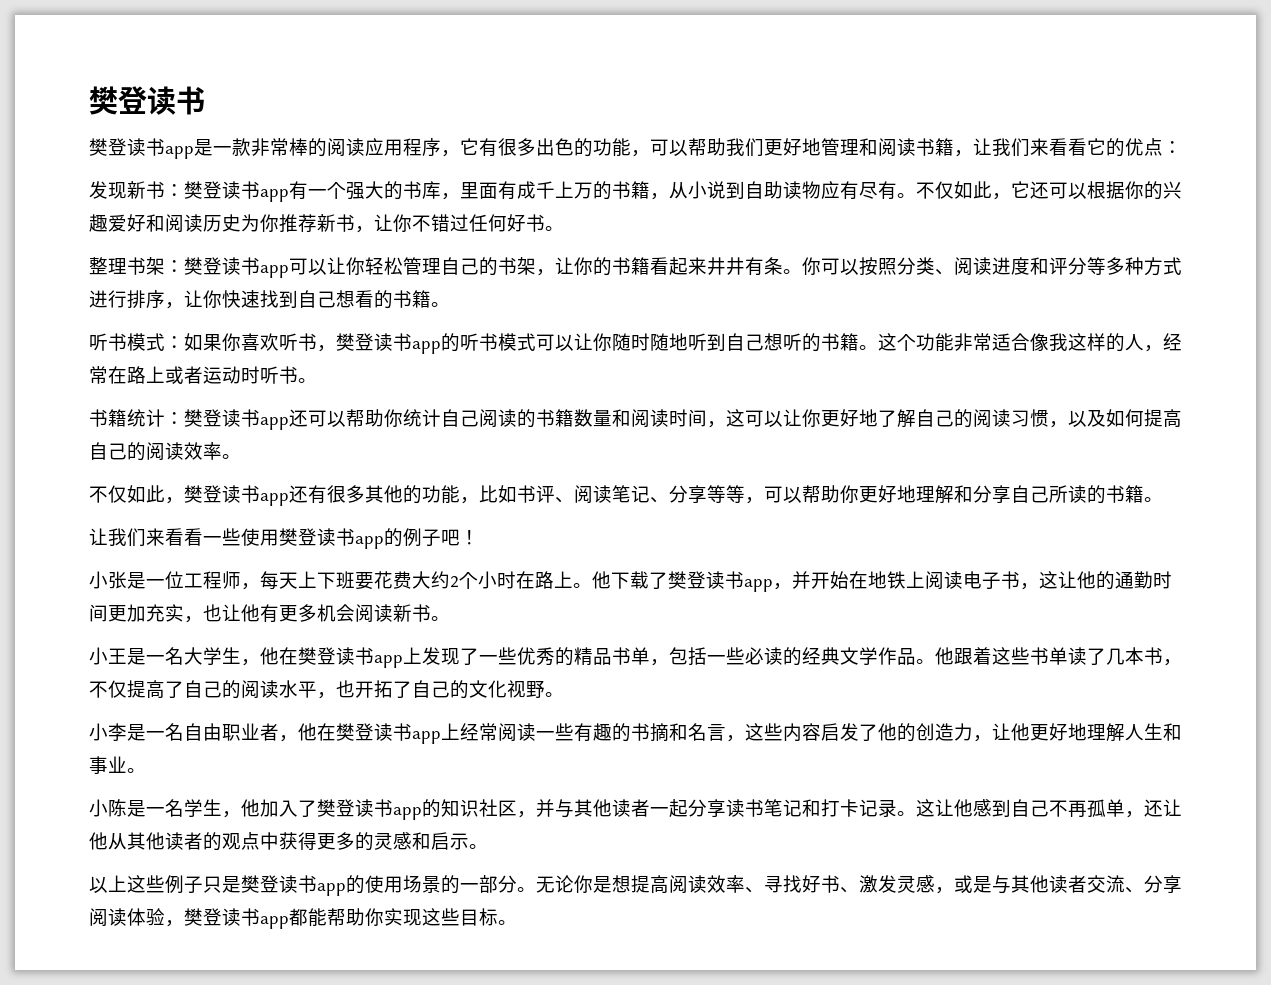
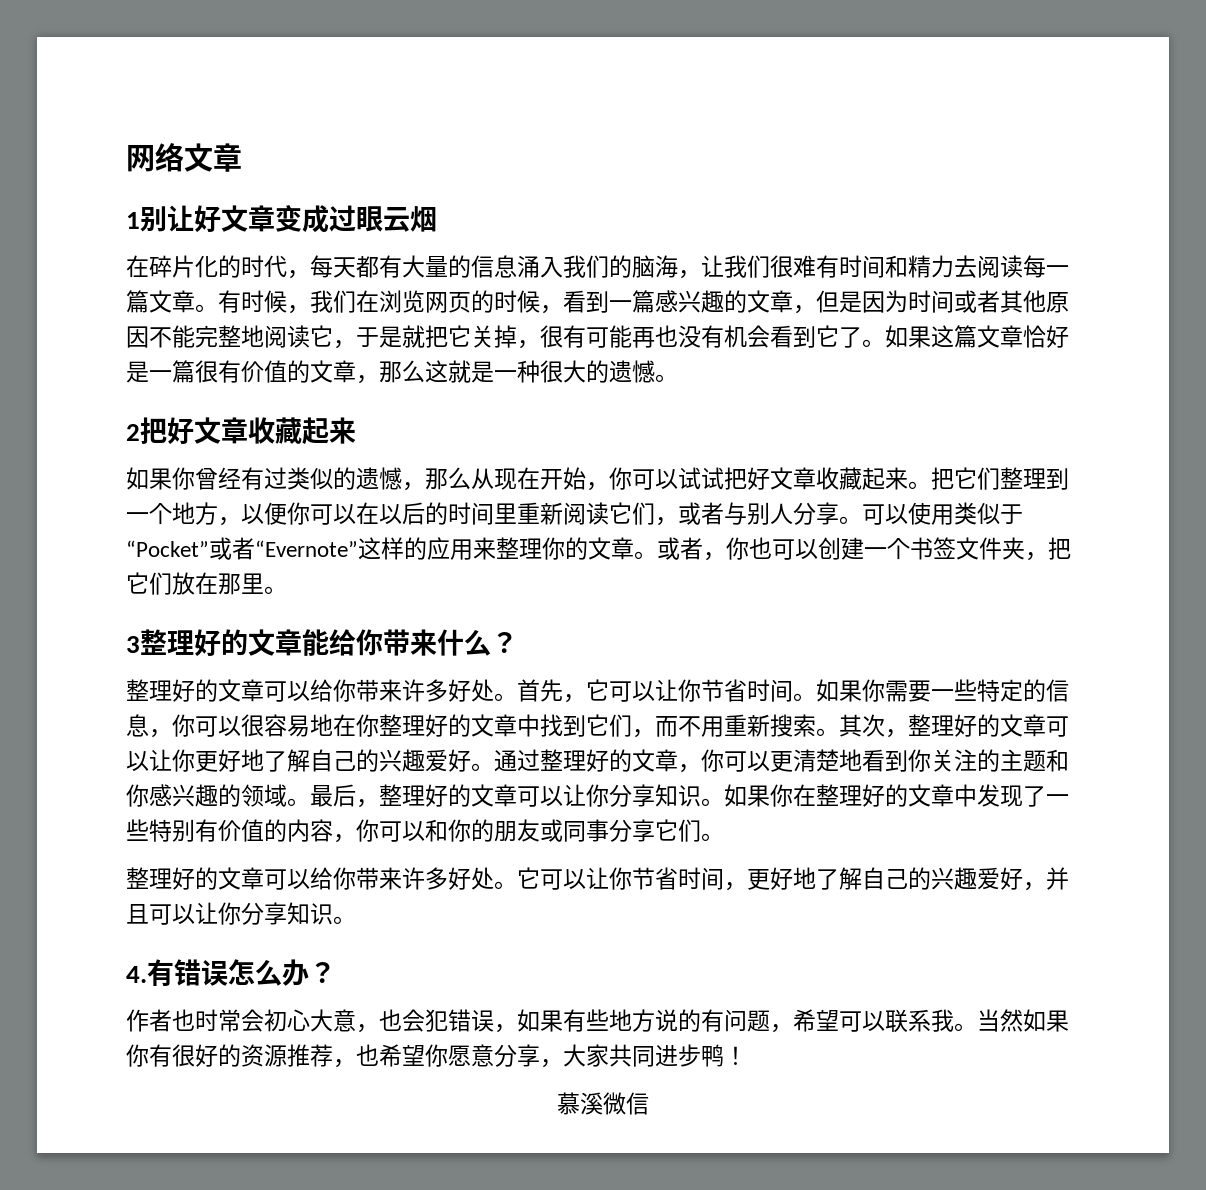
[89,86,205,115] [89,138,1182,159] [89,181,1182,202] [89,214,564,233] [89,257,1182,278] [89,290,450,309] [89,333,1182,354] [89,366,317,384] [89,409,745,430] 樊登读书 // 樊登读书app是一款非常棒的阅读应用程序，它有很多出色的功能，可以帮助我们更好地管理和阅读书籍，让我们来看看它的优点： // 发现新书：樊登读书app有一个强大的书库，里面有成千上万的书籍，从小说到自助读物应有尽有。不仅如此，它还可以根据你的兴趣爱好和阅读历史为你推荐新书，让你不错过任何好书。 // 整理书架：樊登读书app可以让你轻松管理自己的书架，让你的书籍看起来井井有条。你可以按照分类、阅读进度和评分等多种方式进行排序，让你快速找到自己想看的书籍。 // 听书模式：如果你喜欢听书，樊登读书app的听书模式可以让你随时随地听到自己想听的书籍。这个功能非常适合像我这样的人，经常在路上或者运动时听书。 // 书籍统计：樊登读书app还可以帮助你统计自己阅读的书籍数量和阅读时间，这 -> [126,143,242,172] [126,205,437,233] [126,255,1069,279] [126,290,1069,314] [126,325,1069,349] [126,360,678,384] [126,417,356,445] [126,467,1069,491] [126,502,1023,526] [126,537,1071,561] [126,572,287,595] [126,629,518,657] [126,679,1069,703] [126,714,1046,738] 网络文章 // 1别让好文章变成过眼云烟 // 在碎片化的时代，每天都有大量的信息涌入我们的脑海，让我们很难有时间和精力去阅读每一篇文章。有时候，我们在浏览网页的时候，看到一篇感兴趣的文章，但是因为时间或者其他原因不能完整地阅读它，于是就把它关掉，很有可能再也没有机会看到它了。如果这篇文章恰好是一篇很有价值的文章，那么这就是一种很大的遗憾。 // 2把好文章收藏起来 // 如果你曾经有过类似的遗憾，那么从现在开始，你可以试试把好文章收藏起来。把它们整理到一个地方，以便你可以在以后的时间里重新阅读它们，或者与别人分享。可以使用类似于“Pocket”或者“Evernote”这样的应用来整理你的文章。或者，你也可以创建一个书签文件夹，把它们放在那里。 // 3整理好的文章能给你带来什么？ // 整理好的文章可以给你带来许多好处。首先，它可以让你节省时间。如果你需要一些特定的信息，你可以很容易地在你整理好的文章中找到它们，而不用重新搜索。其次，整理好的文章
[973,409,1182,428] [89,442,241,461] [89,485,1163,506] [89,528,479,549] [89,571,1172,592] [89,604,450,623] [89,647,1182,668] [89,680,564,699] [89,723,1182,744] [89,756,146,774] [89,799,1182,820] [89,832,488,851] [89,875,1182,896] [89,908,517,929] 阅读习惯，以及如何提高自己的阅读效率。 // 不仅如此，樊登读书app还有很多其他的功能，比如书评、阅读笔记、分享等等，可以帮助你更好地理解和分享自己所读的书籍。 // 让我们来看看一些使用樊登读书app的例子吧！ // 小张是一位工程师，每天上下班要花费大约2个小时在路上。他下载了樊登读书app，并开始在地铁上阅读电子书，这让他的通勤时间更加充实，也让他有更多机会阅读新书。 // 小王是一名大学生，他在樊登读书app上发现了一些优秀的精品书单，包括一些必读的经典文学作品。他跟着这些书单读了几本书，不仅提高了自己的阅读水平，也开拓了自己的文化视野。 // 小李是一名自由职业者，他在樊登读书app上经常阅读一些有趣的书摘和名言，这些内容启发了他的创造力，让他更好地理解人生和事业。 // 小陈是一名学生，他加入了樊登读书app的知识社区，并与其他读者一起分享读书笔记和打卡记录。这让他感到自己不再孤单，还让他从其他读者的观点中获得更多的灵感和启示。 // 以上这些例子只是樊登读书app的使用场景的一部分。无论你是想提高阅读效率、寻找好书、激发灵感，或是与其他读者交流、分享阅读体验，樊登读书app都能帮助你实现这些目标。 -> [379,749,1069,773] [126,784,1069,808] [126,819,724,843] [126,867,1069,891] [126,902,356,925] [126,959,336,986] [126,1009,1069,1033] [126,1044,747,1068] [557,1092,649,1115] 兴趣爱好。通过整理好的文章，你可以更清楚地看到你关注的主题和你感兴趣的领域。最后，整理好的文章可以让你分享知识。如果你在整理好的文章中发现了一些特别有价值的内容，你可以和你的朋友或同事分享它们。 // 整理好的文章可以给你带来许多好处。它可以让你节省时间，更好地了解自己的兴趣爱好，并且可以让你分享知识。 // 4.有错误怎么办？ // 作者也时常会初心大意，也会犯错误，如果有些地方说的有问题，希望可以联系我。当然如果你有很好的资源推荐，也希望你愿意分享，大家共同进步鸭！ // 慕溪微信

